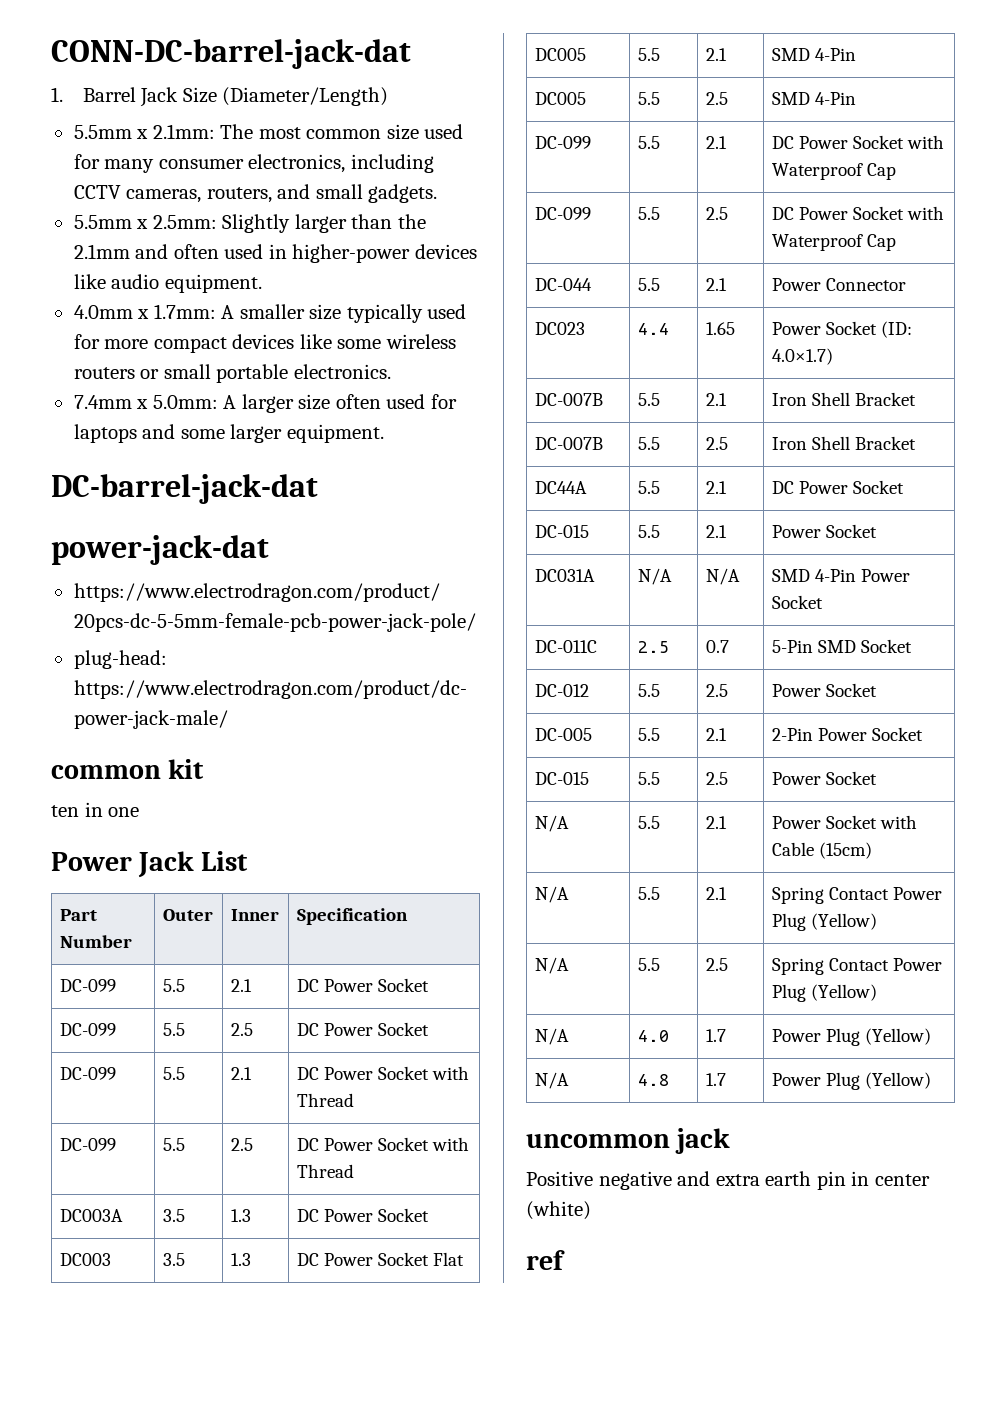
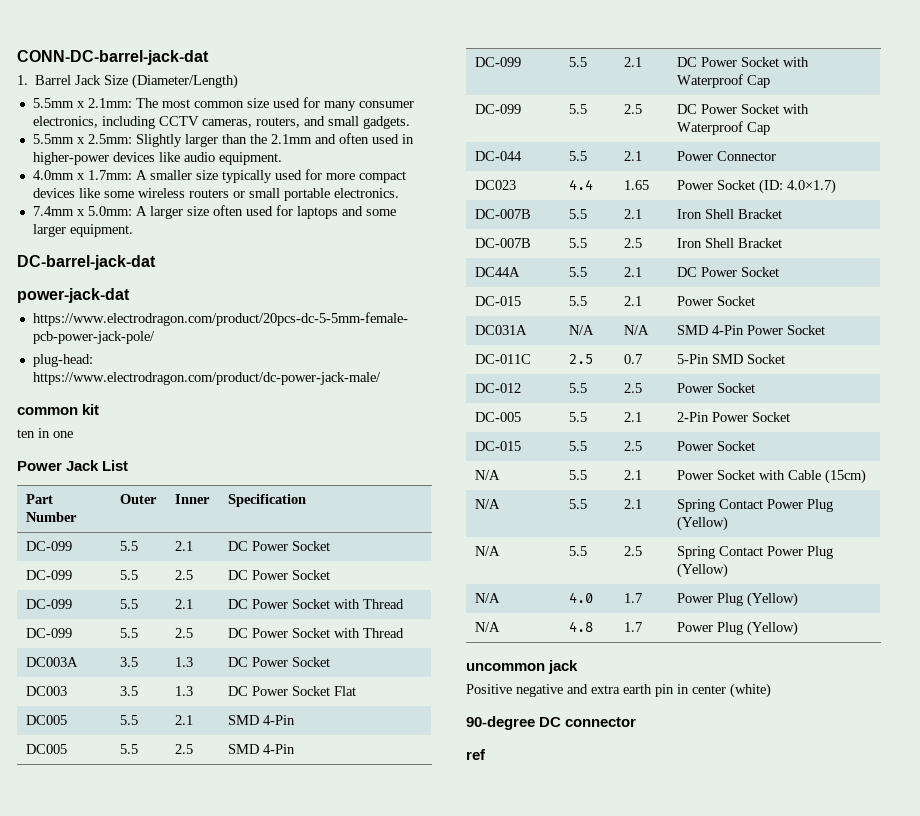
(591, 1210) none -> [466,716,637,730] // 90-degree DC connector

